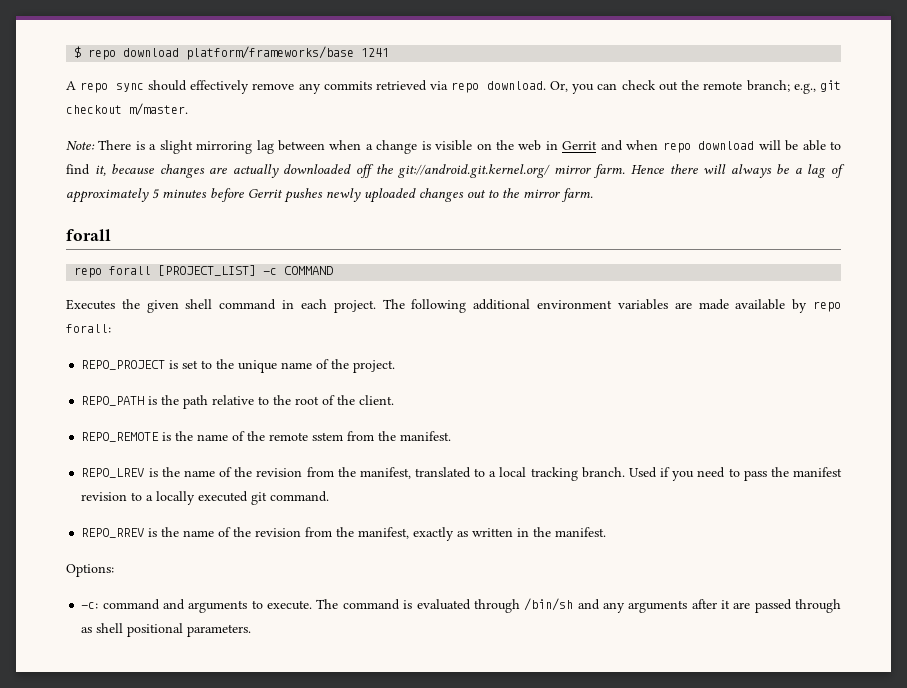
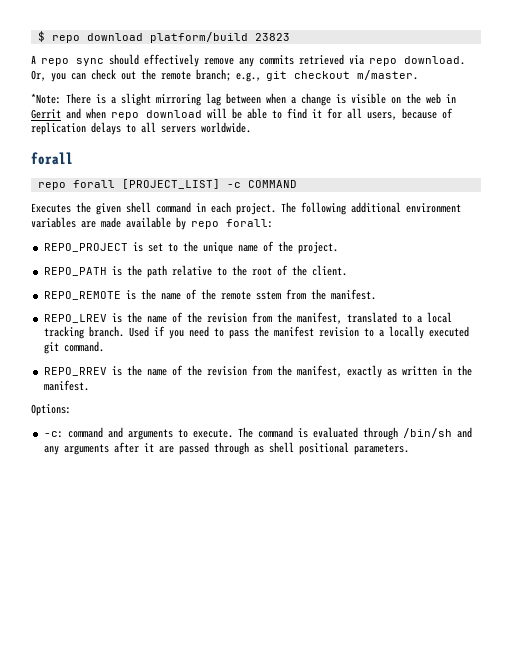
[186,46,390,60] platform/frameworks/base 1241 -> [149,32,290,43] platform/build 23823
[66,141,95,150] Note: -> [31,93,61,104] *Note:
[94,164,845,178] [66,188,593,203] it, because changes are actually downloaded off the git://android.git.kernel.org/ mirror farm. Hence there will always be a lag of approximately 5 minutes before Gerrit pushes newly uploaded changes out to the mirror farm. -> [312,108,453,120] [31,122,251,135] it for all users, because of replication delays to all servers worldwide.

